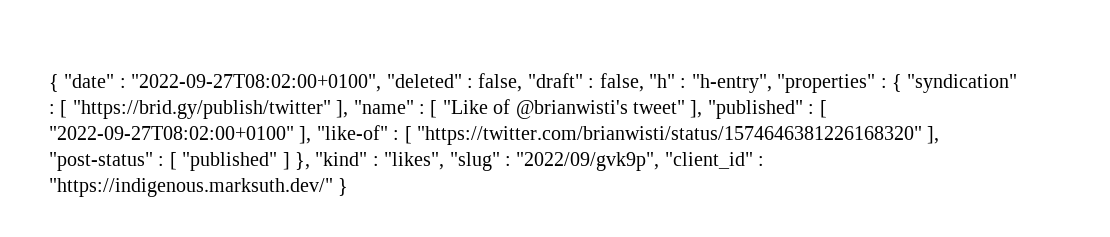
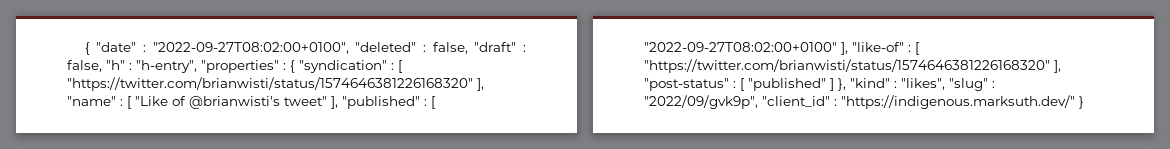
[72,100,331,119] "https://brid.gy/publish/twitter" -> [67,77,473,91] "https://twitter.com/brianwisti/status/1574646381226168320"

